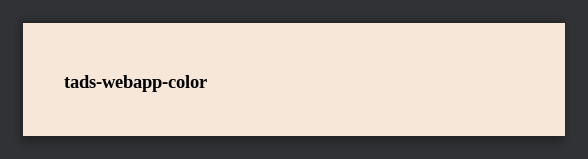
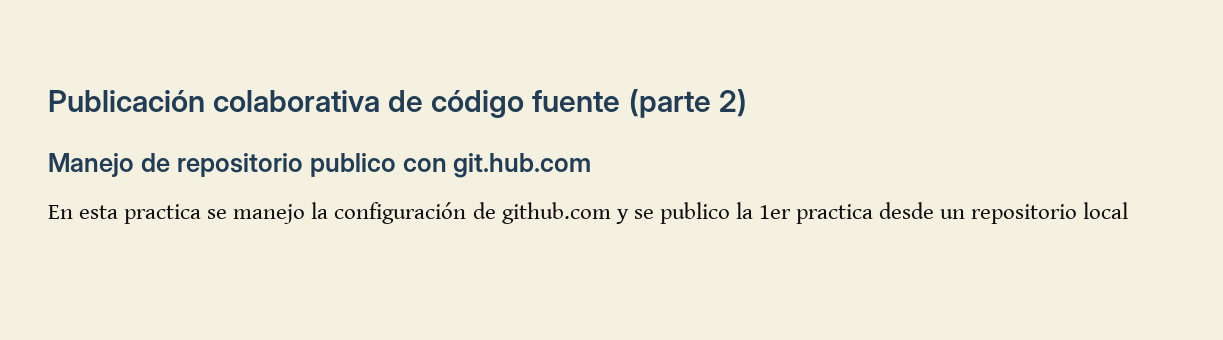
[64,75,207,92] tads-webapp-color -> [48,89,747,118] [48,153,592,178] [48,202,1129,224] Publicación colaborativa de código fuente (parte 2) // Manejo de repositorio publico con git.hub.com // En esta practica se manejo la configuración de github.com y se publico la 1er practica desde un repositorio local

